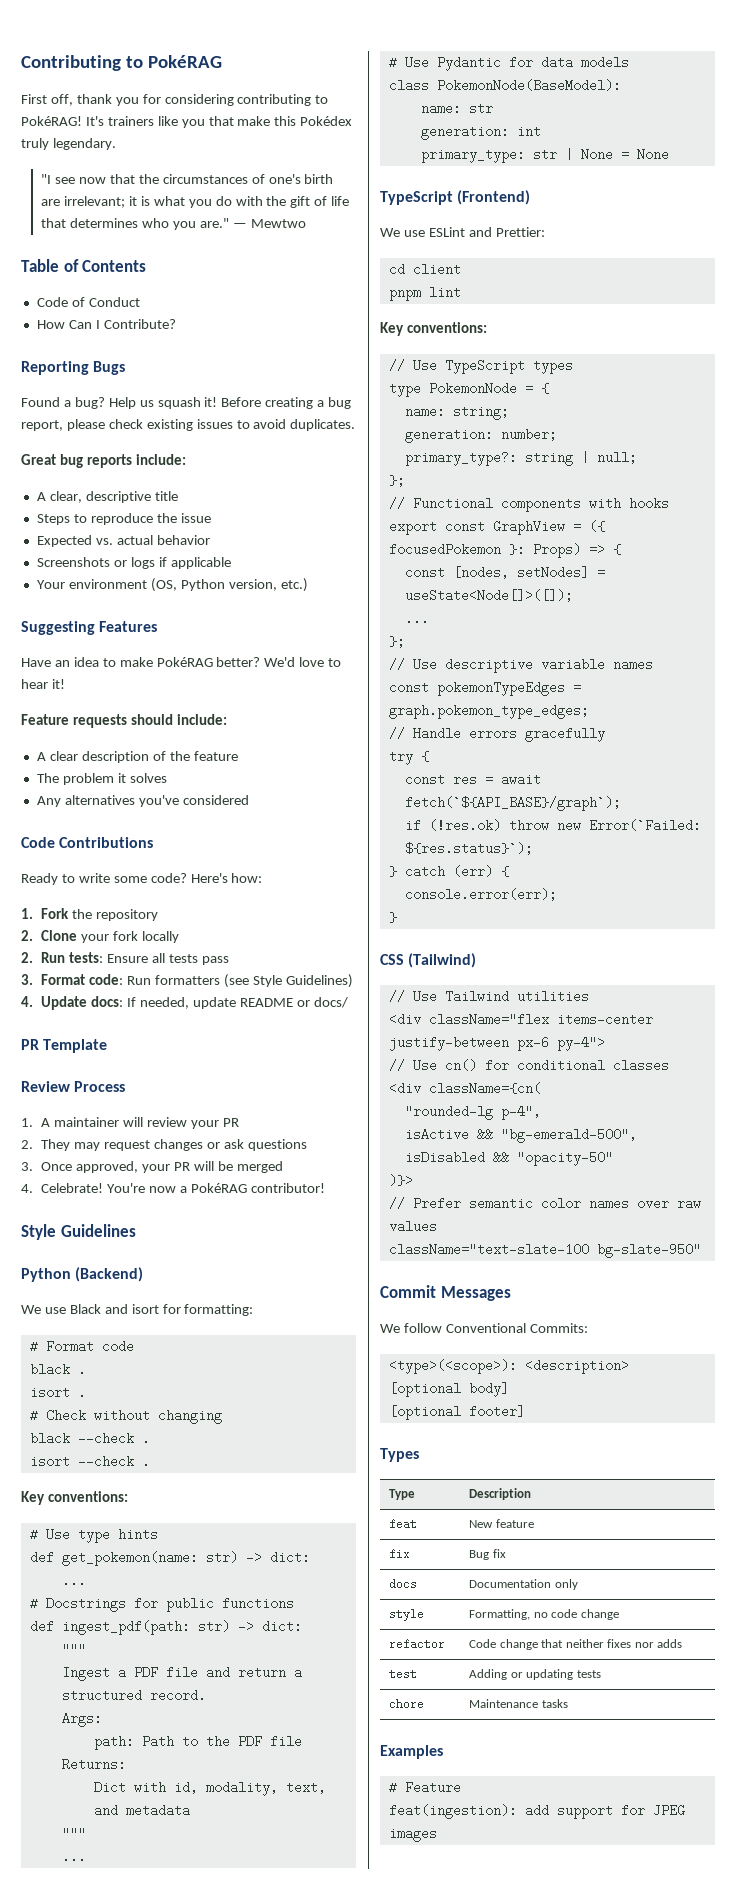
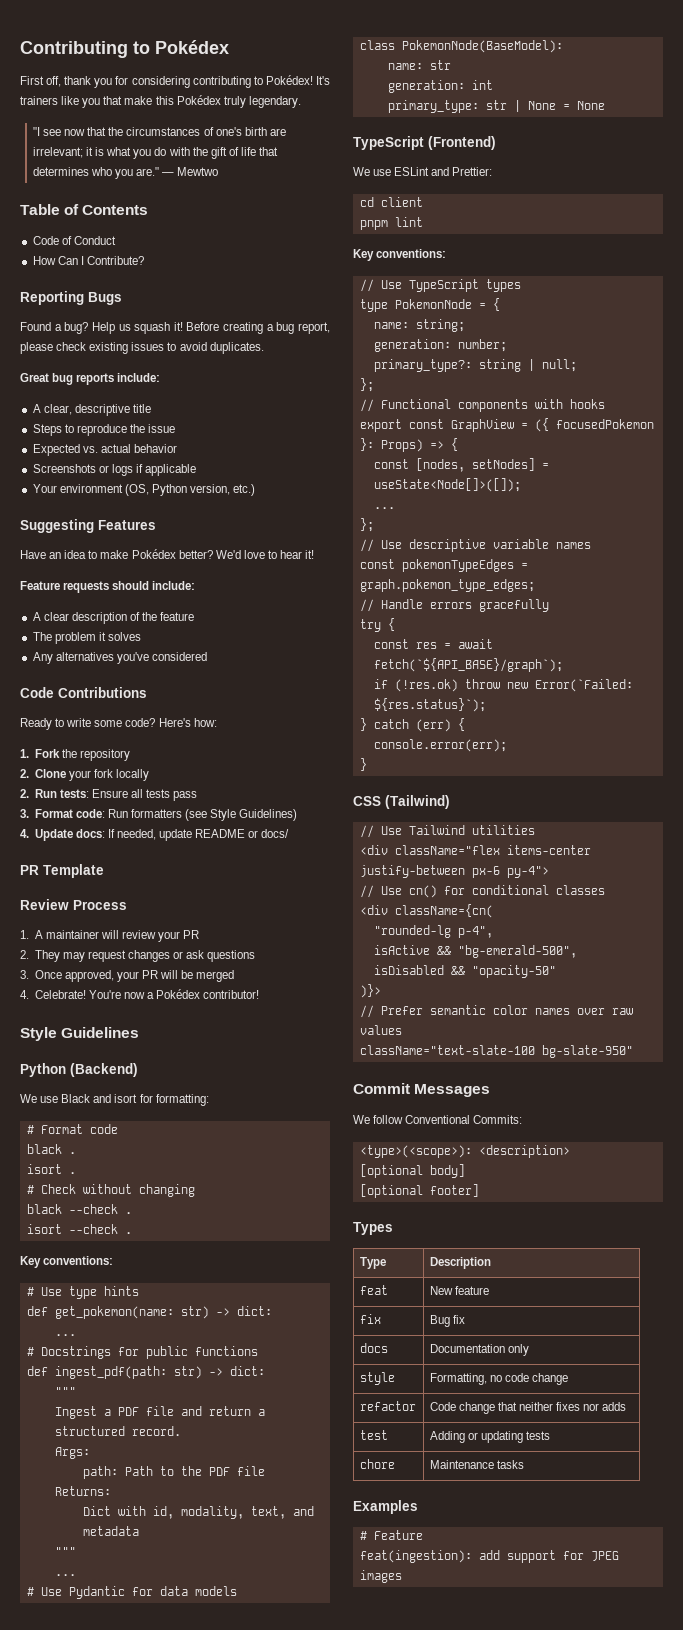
[147,55,222,68] PokéRAG -> [155,40,229,54] Pokédex
[21,116,82,126] PokéRAG! -> [265,75,313,85] Pokédex!
[156,657,213,667] PokéRAG -> [131,549,176,559] Pokédex
[190,1183,247,1193] PokéRAG -> [156,989,201,999] Pokédex

